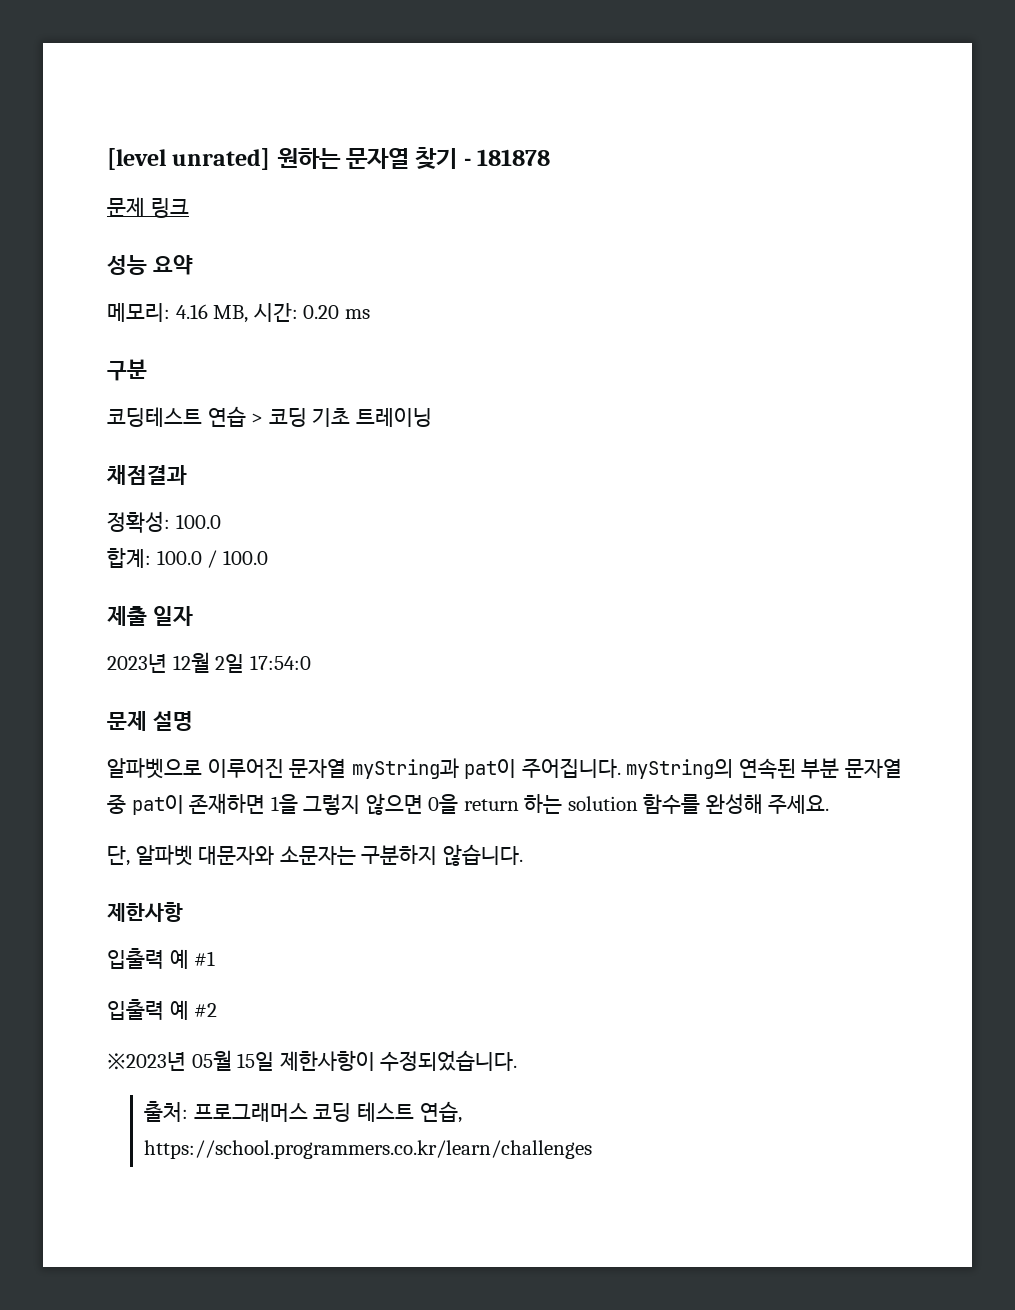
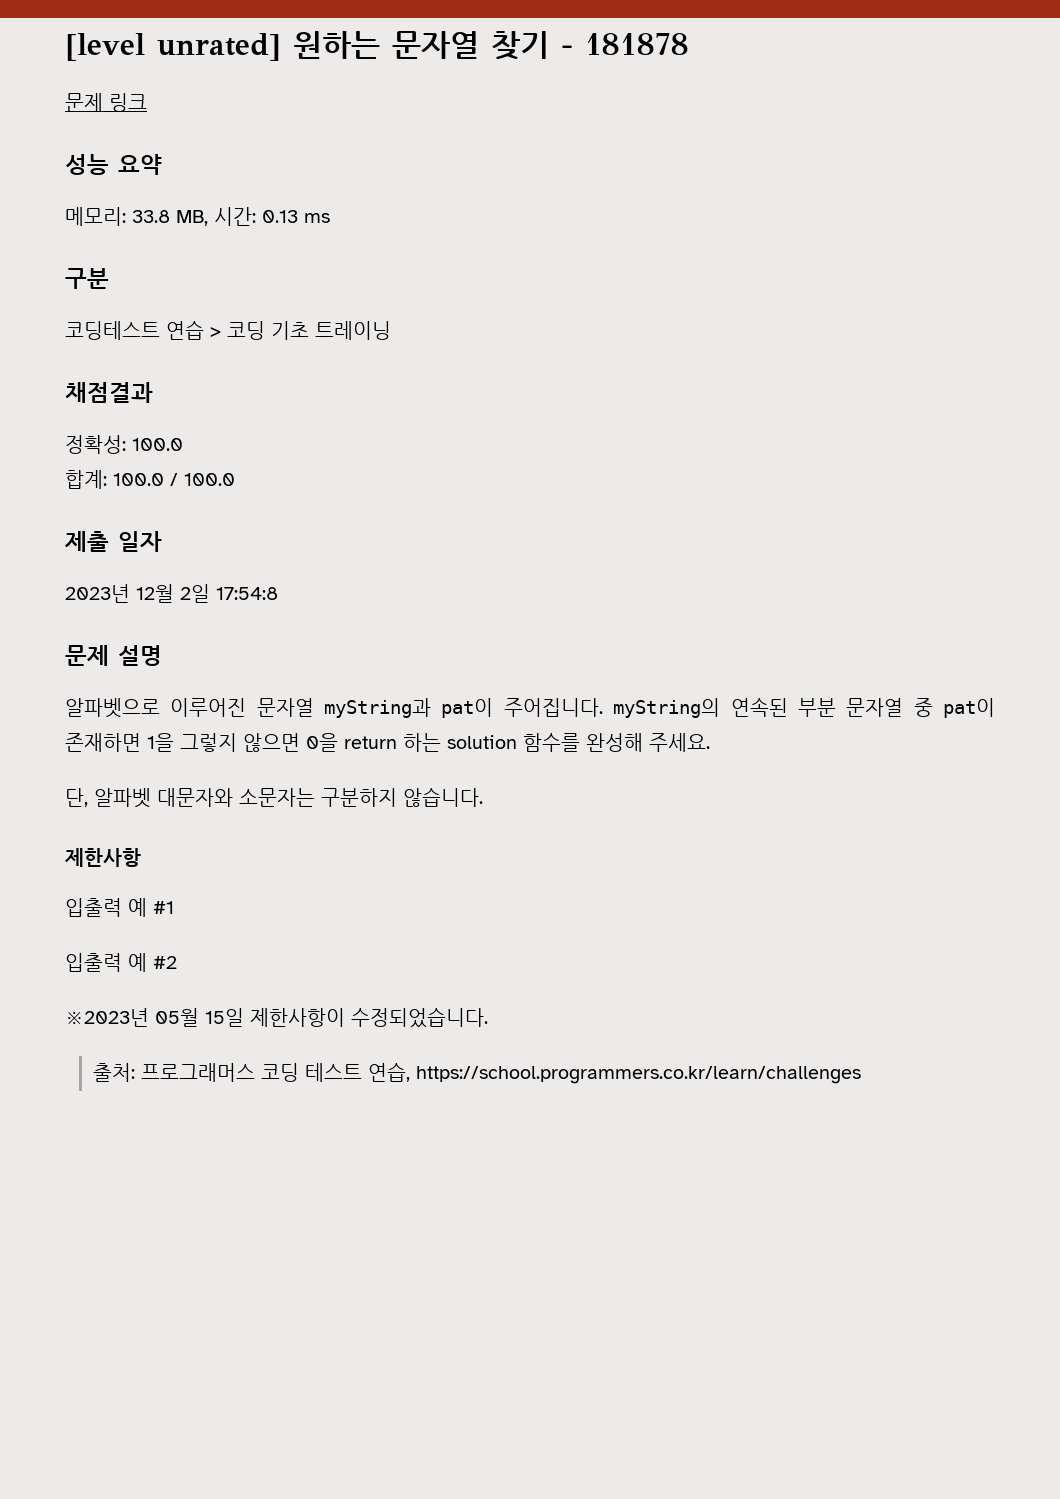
[175,304,208,319] 4.16 -> [132,210,170,223] 33.8
[303,305,340,319] 0.20 -> [262,210,298,223] 0.13
[249,655,311,670] 17:54:0 -> [216,587,278,600] 17:54:8

